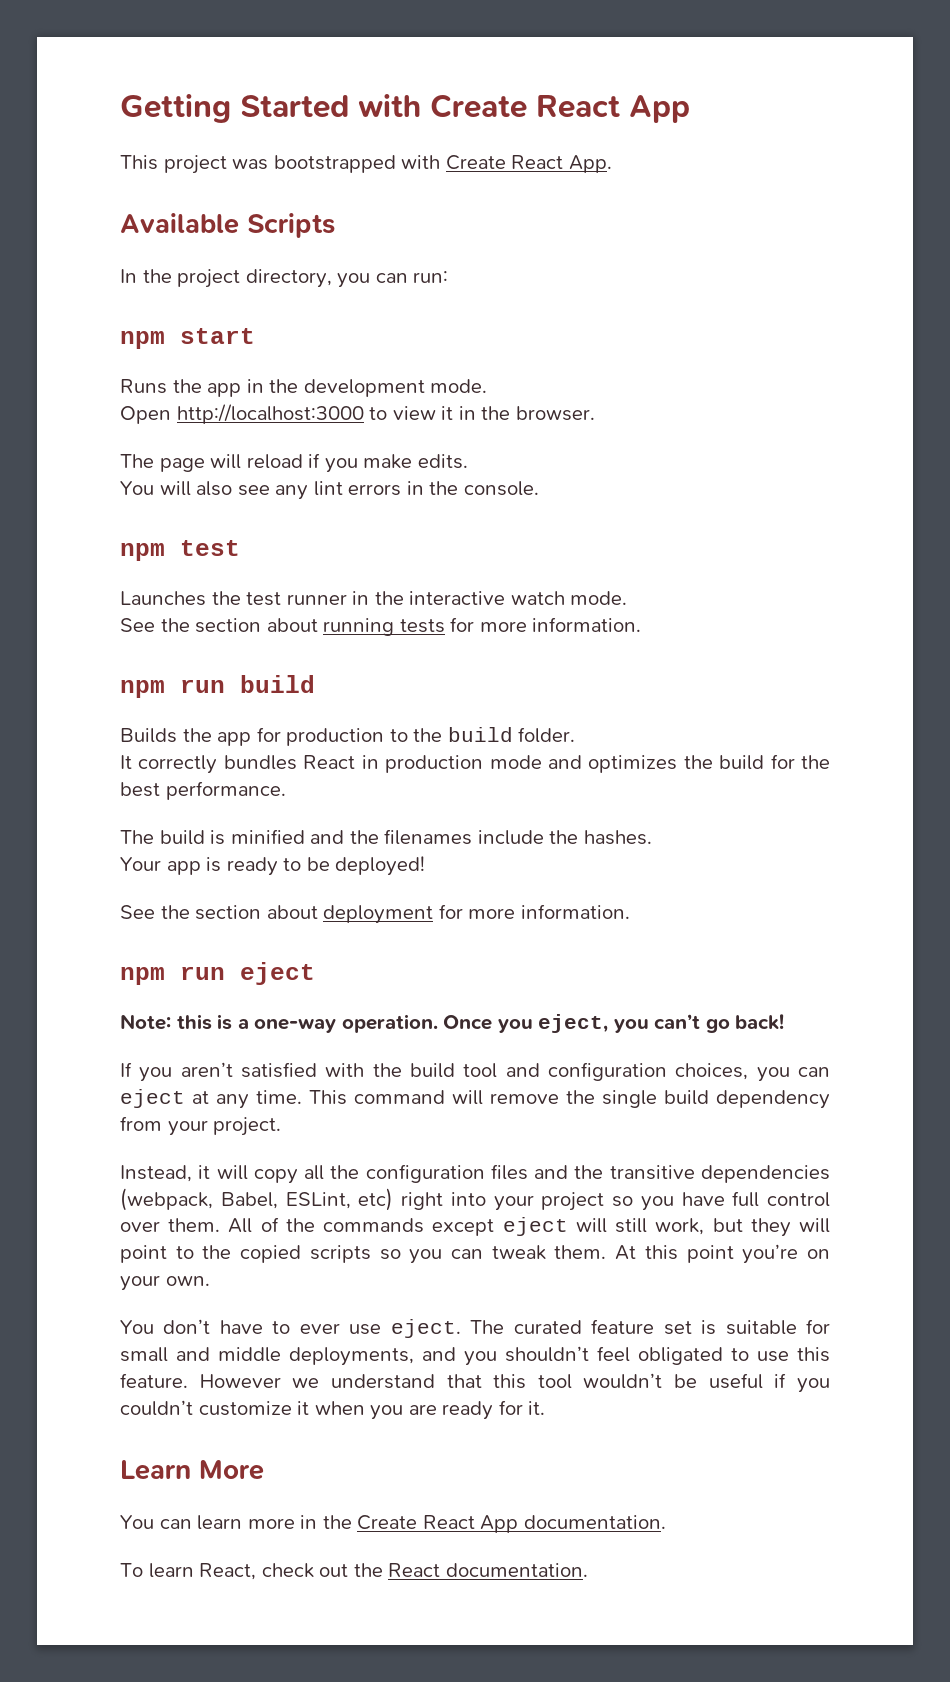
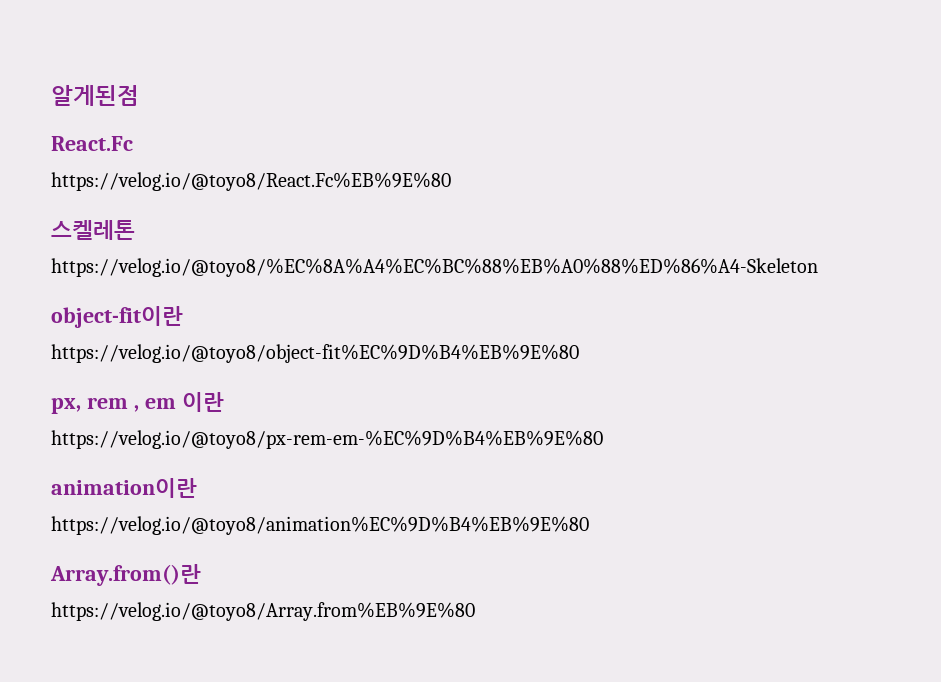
[120,94,690,123] [120,155,612,174] [120,213,335,238] [120,269,449,288] [120,328,255,349] [120,379,488,397] [120,404,595,424] [120,453,468,473] [120,481,539,500] [120,540,240,561] [120,591,628,606] [120,617,642,636] [120,675,315,698] [120,727,576,746] [120,754,830,774] [120,781,286,800] [120,829,652,845] [120,856,426,876] [120,904,630,924] [120,962,315,985] [120,1014,785,1033] [120,1062,831,1082] [120,1089,830,1109] [120,1116,282,1136] [120,1164,830,1184] [120,1188,830,1211] [120,1217,831,1237] [120,1244,830,1264] [120,1275,210,1291] [120,1319,830,1338] [120,1346,830,1366] [120,1373,830,1393] [120,1400,546,1420] [120,1460,264,1480] [120,1515,666,1533] [120,1563,588,1580] Getting Started with Create React App // This project was bootstrapped with Create React App. // Available Scripts // In the project directory, you can run: // npm start // Runs the app in the development mode. // Open http://localhost:3000 to view it in the browser. // The page will reload if you make edits. // You will also see any lint errors in the console. // npm test // Launches the test runner in the interactive watch mode. // See the section about running tests for more information. // npm run build // Builds the app for production to the build folder. // It correctly bundles React in production mode and optimizes the build for the best performance. // The build is minified and the filenames include the hashes. // Your app is ready to be deployed! // See the section about deployment for more information. // npm run eject // Note: this is a one-way operation. Once you eject, you can’t go back! // If you aren’t satisfied with the build tool and configuration choices, you can eject at any time. This command will remove the single build dependency from your project. // Instead, it will copy all the configuration files and the transitive dependencies (webpack, Babel, ESLint, etc) right into your project so you have full control over them. All of the commands except eject will still work, but they will point to the copied scripts so you can tweak them. At this point you’re on your own. // You don’t have to ever use eject. The curated feature set is suitable for small and middle deployments, and you shouldn’t feel obligated to use this feature. However we understand that this tool wouldn’t be useful if you couldn’t customize it when you are ready for it. // Learn More // You can learn more in the Create React App documentation. // To learn React, check out the React documentation. -> [51,85,139,106] [51,136,133,151] [51,172,451,191] [51,220,135,240] [51,258,818,277] [51,306,183,328] [51,344,579,363] [51,392,224,414] [51,430,603,449] [51,478,197,498] [51,516,589,535] [50,564,201,586] [51,602,475,621] 알게된점 // React.Fc // https://velog.io/@toyo8/React.Fc%EB%9E%80 // 스켈레톤 // https://velog.io/@toyo8/%EC%8A%A4%EC%BC%88%EB%A0%88%ED%86%A4-Skeleton // object-fit이란 // https://velog.io/@toyo8/object-fit%EC%9D%B4%EB%9E%80 // px, rem , em 이란 // https://velog.io/@toyo8/px-rem-em-%EC%9D%B4%EB%9E%80 // animation이란 // https://velog.io/@toyo8/animation%EC%9D%B4%EB%9E%80 // Array.from()란 // https://velog.io/@toyo8/Array.from%EB%9E%80

